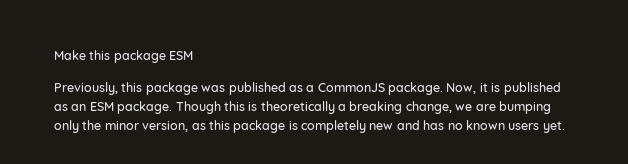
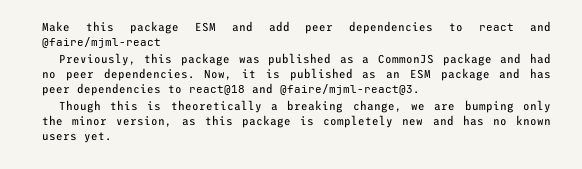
(194, 55) none -> [231,21,551,34] [42,37,161,48] and add peer dependencies to react and @faire/mjml-react
[388,82,443,95] package. -> [442,53,552,66] [42,68,195,81] package and had no peer dependencies.
[117,101,173,114] package. -> [440,68,551,81] [42,83,420,96] package and has peer dependencies to react@18 and @faire/mjml-react@3. //

